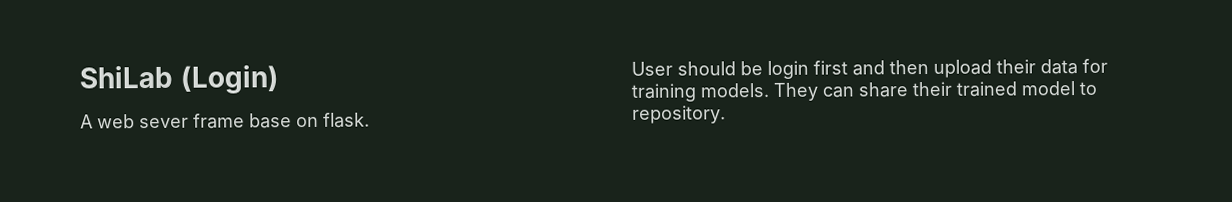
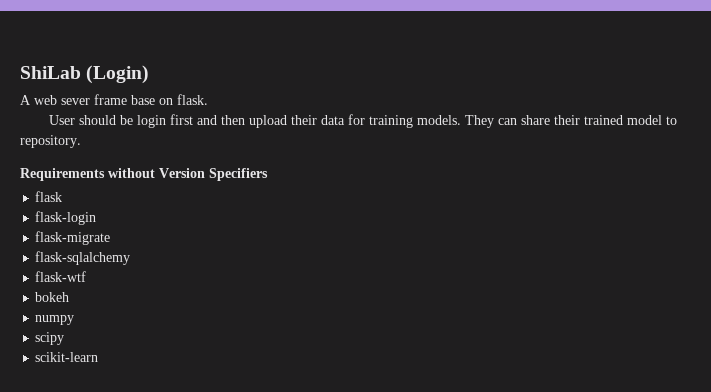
(726, 114) none -> [20,168,268,181] [35,191,63,202] [35,211,97,225] [35,231,111,245] [35,251,131,265] [35,271,87,282] [35,292,70,302] [35,315,75,325] [35,332,65,345] [35,352,99,362] // Requirements without Version Specifiers // flask // flask-login // flask-migrate // flask-sqlalchemy // flask-wtf // bokeh // numpy // scipy // scikit-learn

